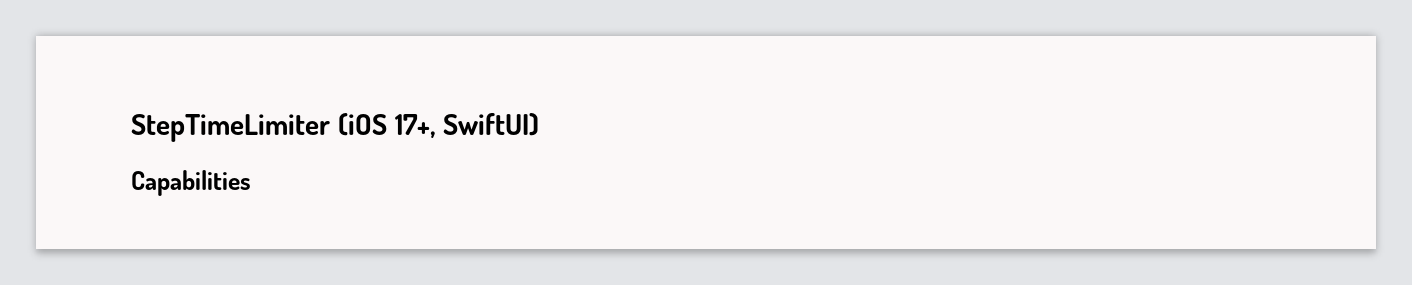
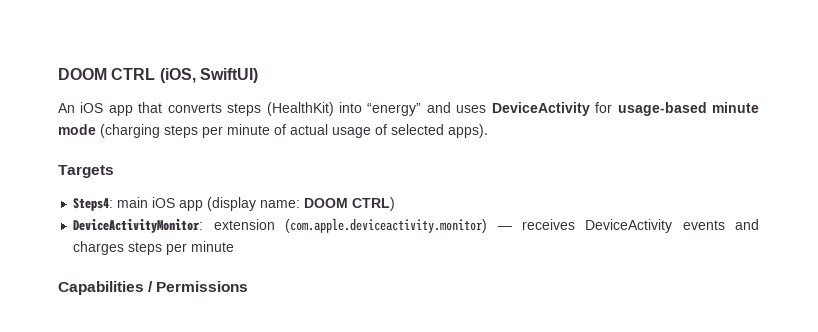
[131,113,540,142] StepTimeLimiter (iOS 17+, SwiftUI) -> [58,68,258,83] [58,102,760,116] [58,124,488,138] [58,165,114,178] [73,197,396,211] [73,218,760,233] [73,241,235,255] DOOM CTRL (iOS, SwiftUI) // An iOS app that converts steps (HealthKit) into “energy” and uses DeviceActivity for usage-based minute mode (charging steps per minute of actual usage of selected apps). // Targets // Steps4: main iOS app (display name: DOOM CTRL) // DeviceActivityMonitor: extension (com.apple.deviceactivity.monitor) — receives DeviceActivity events and charges steps per minute
(251, 183) none -> [148,281,249,292] / Permissions

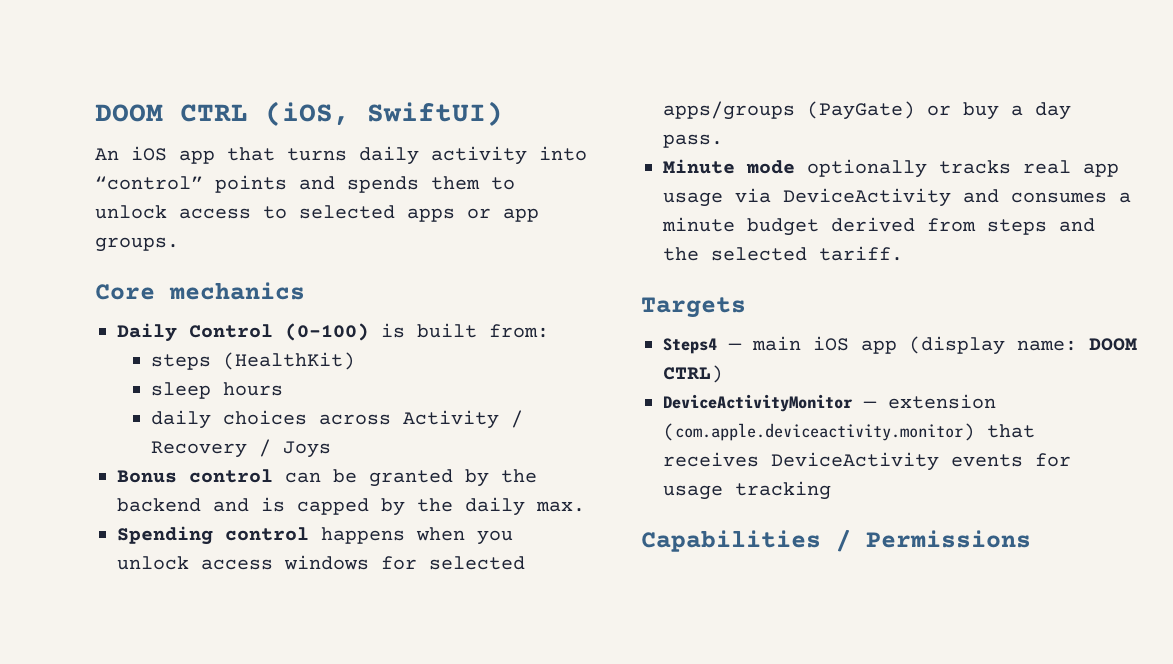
[167,102,760,116] [58,124,488,138] converts steps (HealthKit) into “energy” and uses DeviceActivity for usage-based minute mode (charging steps per minute of actual usage of selected apps). -> [287,146,587,165] [95,175,515,193] [95,205,539,222] [95,237,179,252] [95,282,305,300] [117,323,549,342] [151,352,356,370] [151,382,284,399] [151,410,524,429] [151,439,332,458] [117,469,537,487] [117,497,585,516] [117,526,513,545] [117,555,525,570] [663,101,1071,120] [663,134,723,148] [663,159,1119,178] [663,188,1131,207] [662,217,1095,236] [663,246,903,261] turns daily activity into “control” points and spends them to unlock access to selected apps or app groups. // Core mechanics // Daily Control (0–100) is built from: // steps (HealthKit) // sleep hours // daily choices across Activity / Recovery / Joys // Bonus control can be granted by the backend and is capped by the daily max. // Spending control happens when you unlock access windows for selected apps/groups (PayGate) or buy a day pass. // Minute mode optionally tracks real app usage via DeviceActivity and consumes a minute budget derived from steps and the selected tariff.
[73,198,114,211] Steps4: -> [663,338,742,354] Steps4 —
[73,218,204,233] DeviceActivityMonitor: -> [663,394,877,412] DeviceActivityMonitor —
[497,226,512,230] — -> [987,424,1035,438] that
[735,219,760,230] [73,241,235,255] and charges steps per minute -> [1035,453,1071,467] [663,481,831,500] for usage tracking

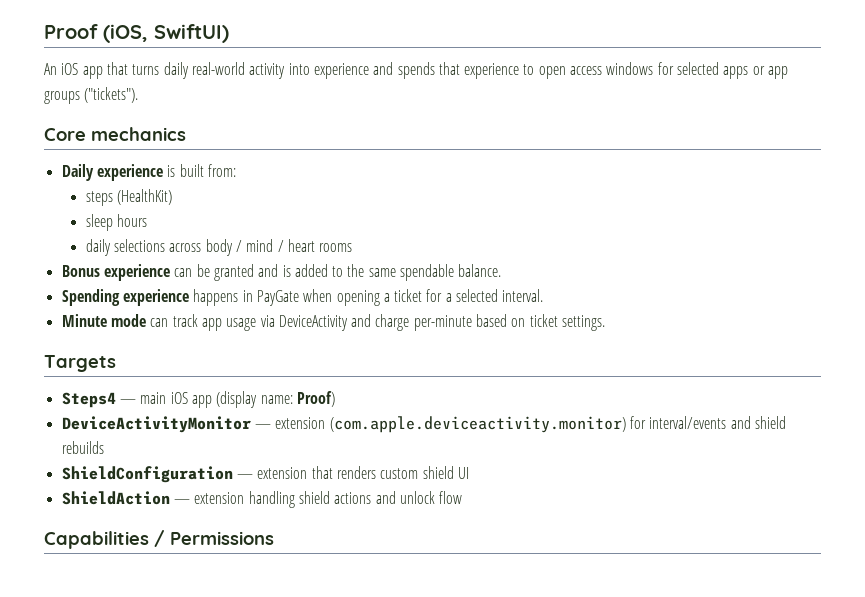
[95,104,248,122] DOOM CTRL -> [44,24,98,39] Proof
(419, 155) none -> [191,62,245,75] real-world
[95,175,515,193] [95,205,287,219] “control” points and spends them to unlock access to -> [313,62,674,79] experience and spends that experience to open access windows for
[95,237,179,252] groups. -> [44,87,139,104] groups ("tickets").
[189,323,369,341] Control (0–100) -> [96,164,163,181] experience
[223,410,524,429] [151,439,332,458] choices across Activity / Recovery / Joys -> [113,239,353,256] selections across body / mind / heart rooms
[189,469,273,483] control -> [103,264,170,281] experience
[465,469,537,487] [117,497,585,516] [117,526,513,545] [117,555,525,570] [663,101,1071,120] [663,134,723,148] by the backend and is capped by the daily max. // Spending control happens when you unlock access windows for selected apps/groups (PayGate) or buy a day pass. -> [258,264,502,281] [61,289,544,306] and is added to the same spendable balance. // Spending experience happens in PayGate when opening a ticket for a selected interval.
[807,159,1071,178] optionally tracks real -> [150,314,198,327] can track
[1011,192,1131,203] [662,217,1095,236] [663,246,903,261] consumes a minute budget derived from steps and the selected tariff. -> [375,314,606,331] charge per-minute based on ticket settings.
[1089,338,1137,351] [663,365,723,383] DOOM CTRL) -> [296,391,335,407] Proof)
[987,424,1035,438] [663,452,1071,471] [663,481,831,500] that receives DeviceActivity events for usage tracking -> [629,416,786,429] [61,441,104,454] [61,466,469,483] [61,491,463,508] for interval/events and shield rebuilds // ShieldConfiguration — extension that renders custom shield UI // ShieldAction — extension handling shield actions and unlock flow

